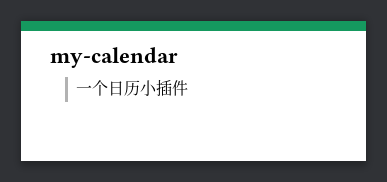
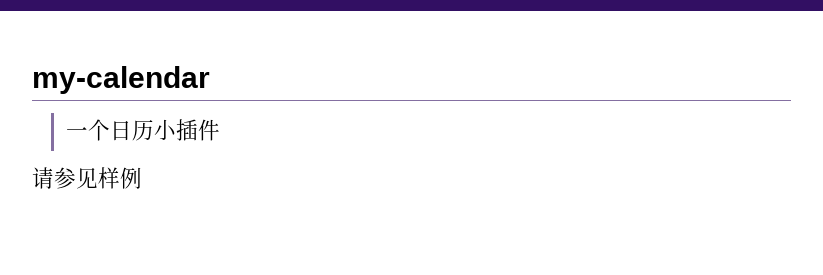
(189, 88) none -> [32,167,142,189] // 请参见样例

